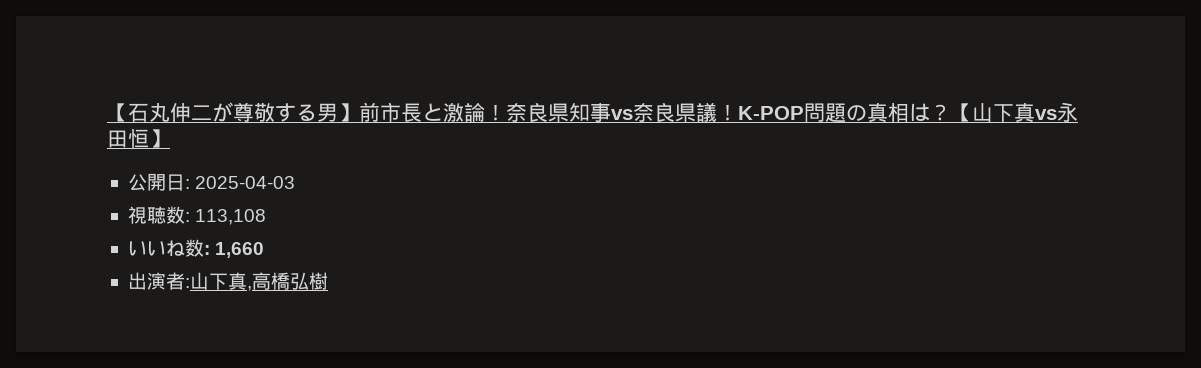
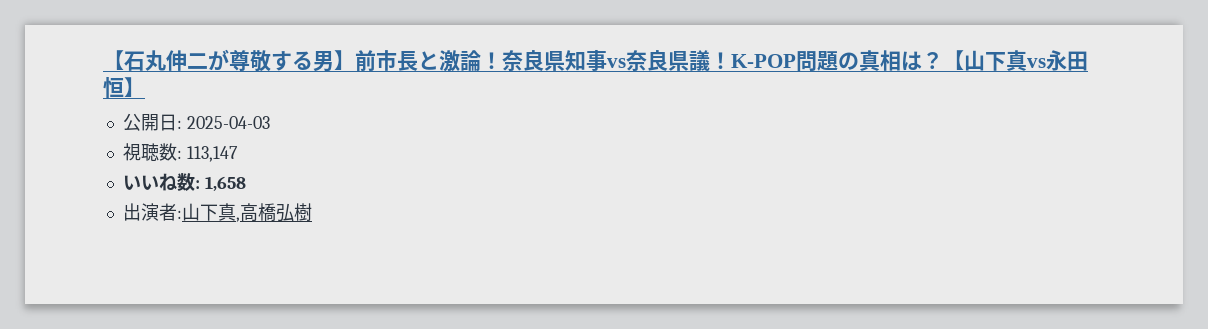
[195,209,267,225] 113,108 -> [186,146,238,162] 113,147
[215,242,265,258] 1,660 -> [204,176,246,192] 1,658

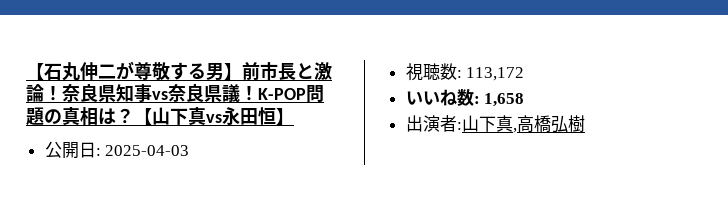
[186,146,238,162] 113,147 -> [466,67,525,81] 113,172

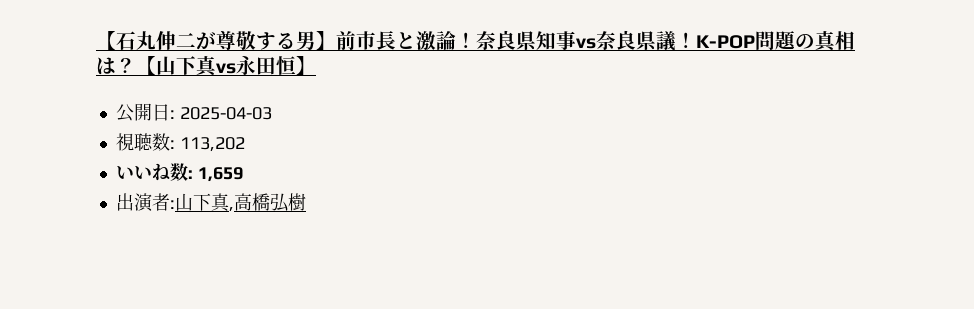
[466,67,525,81] 113,172 -> [179,137,245,152] 113,202
[484,93,525,107] 1,658 -> [197,167,243,182] 1,659

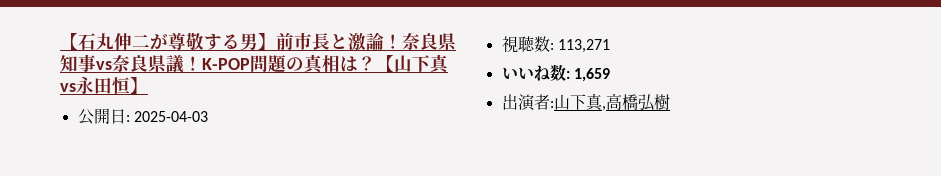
[179,137,245,152] 113,202 -> [557,39,610,53] 113,271

